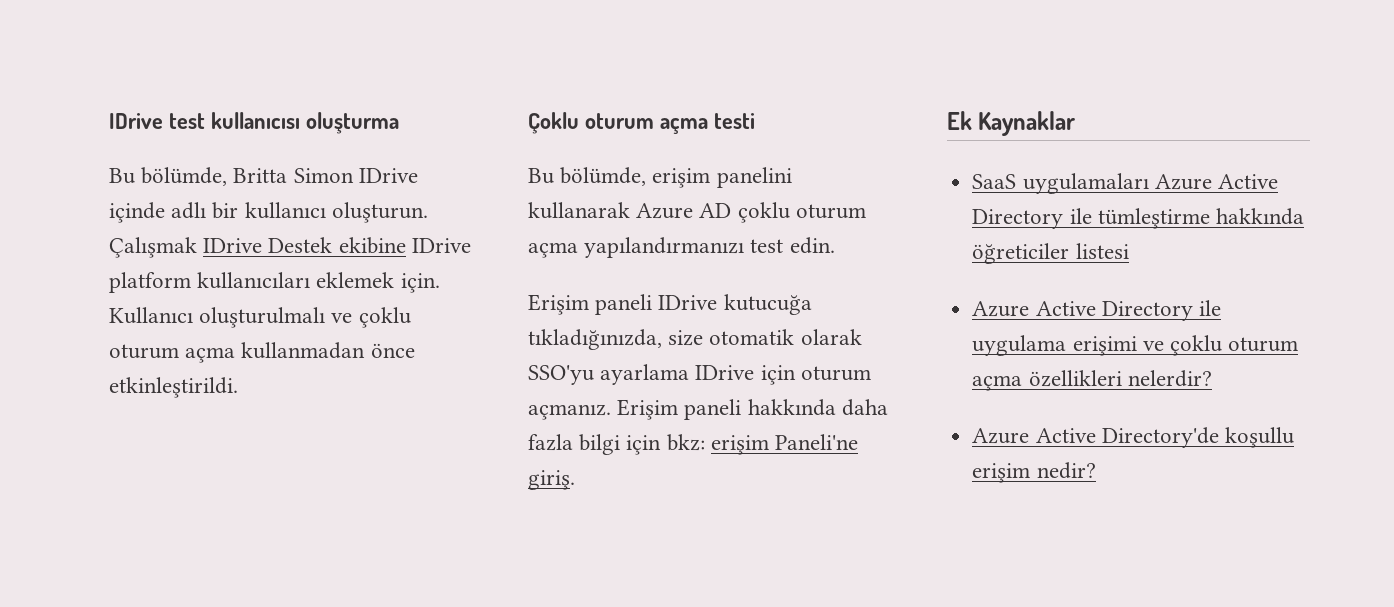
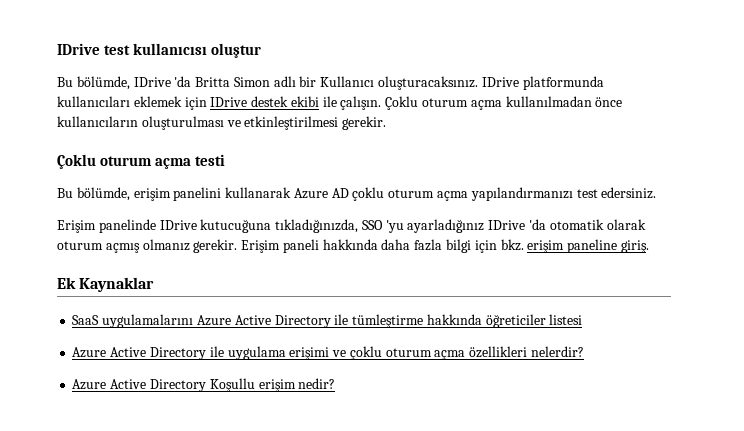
[305,112,399,134] [109,167,418,186] [109,202,428,223] [109,237,471,258] [109,272,440,293] [109,307,411,328] [109,342,415,363] [109,377,238,398] oluşturma // Bu bölümde, Britta Simon IDrive içinde adlı bir kullanıcı oluşturun. Çalışmak IDrive Destek ekibine IDrive platform kullanıcıları eklemek için. Kullanıcı oluşturulmalı ve çoklu oturum açma kullanmadan önce etkinleştirildi. -> [210,43,261,58] [57,76,604,90] [57,96,623,110] [57,116,387,130] oluştur // Bu bölümde, IDrive 'da Britta Simon adlı bir Kullanıcı oluşturacaksınız. IDrive platformunda kullanıcıları eklemek için IDrive destek ekibi ile çalışın. Çoklu oturum açma kullanılmadan önce kullanıcıların oluşturulması ve etkinleştirilmesi gerekir.
[789,237,835,254] [528,294,812,315] [528,329,862,350] [528,364,871,385] [528,404,611,420] edin. // Erişim paneli IDrive kutucuğa tıkladığınızda, size otomatik olarak SSO'yu ayarlama IDrive için oturum açmanız. -> [601,187,657,199] [57,219,646,233] [57,239,238,253] edersiniz. // Erişim panelinde IDrive kutucuğuna tıkladığınızda, SSO 'yu ayarladığınız IDrive 'da otomatik olarak oturum açmış olmanız gerekir.
[666,434,859,455] bkz: erişim Paneli'ne -> [500,239,618,253] bkz. erişim paneline
[1022,173,1149,194] uygulamaları -> [102,314,194,328] uygulamalarını
[1101,427,1294,448] Directory'de koşullu -> [149,378,255,392] Directory Koşullu

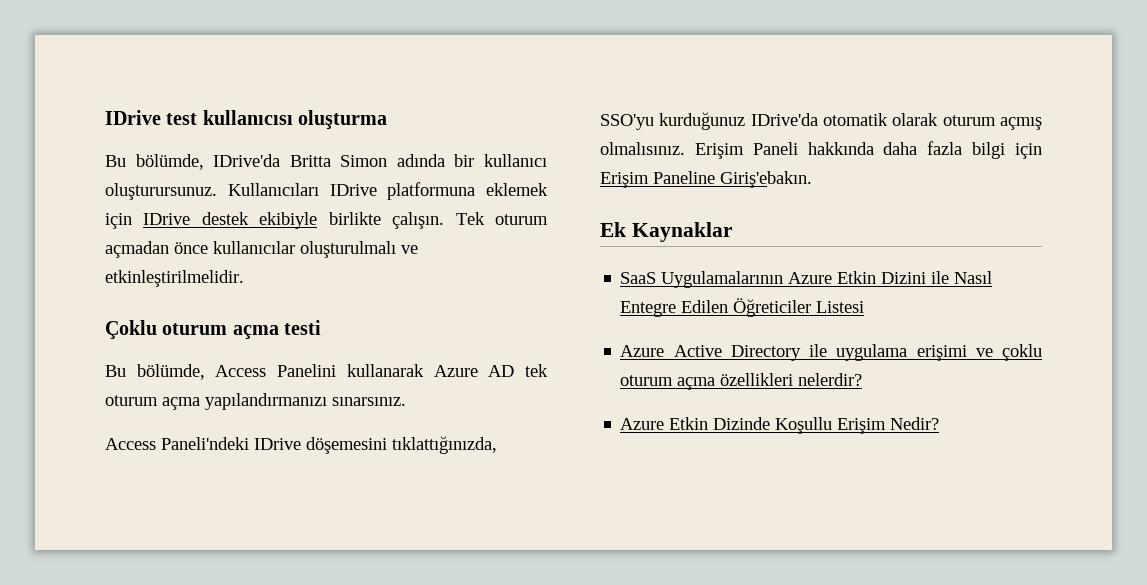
[210,43,261,58] [57,76,604,90] [57,96,623,110] [57,116,387,130] oluştur // Bu bölümde, IDrive 'da Britta Simon adlı bir Kullanıcı oluşturacaksınız. IDrive platformunda kullanıcıları eklemek için IDrive destek ekibi ile çalışın. Çoklu oturum açma kullanılmadan önce kullanıcıların oluşturulması ve etkinleştirilmesi gerekir. -> [298,110,388,130] [105,154,547,170] [105,182,548,200] [105,212,548,229] [105,241,418,258] [105,270,244,287] oluşturma // Bu bölümde, IDrive'da Britta Simon adında bir kullanıcı oluşturursunuz. Kullanıcıları IDrive platformuna eklemek için IDrive destek ekibiyle birlikte çalışın. Tek oturum açmadan önce kullanıcılar oluşturulmalı ve etkinleştirilmelidir.
[133,187,222,201] erişim panelini -> [215,364,337,377] Access Panelini
[352,187,385,201] çoklu -> [525,364,548,377] tek
[576,187,657,199] [57,219,646,233] [57,239,319,253] test edersiniz. // Erişim panelinde IDrive kutucuğuna tıkladığınızda, SSO 'yu ayarladığınız IDrive 'da otomatik olarak oturum açmış olmanız gerekir. Erişim paneli -> [332,397,406,406] [105,436,497,454] [600,112,1042,130] [600,142,798,159] sınarsınız. // Access Paneli'ndeki IDrive döşemesini tıklattığınızda, SSO'yu kurduğunuz IDrive'da otomatik olarak oturum açmış olmalısınız. Erişim Paneli
[500,239,649,253] bkz. erişim paneline giriş. -> [600,171,812,188] Erişim Paneline Giriş'ebakın.
[102,314,583,328] uygulamalarını Azure Active Directory ile tümleştirme hakkında öğreticiler listesi -> [661,271,993,288] [620,298,865,317] Uygulamalarının Azure Etkin Dizini ile Nasıl Entegre Edilen Öğreticiler Listesi
[110,378,336,392] Active Directory Koşullu erişim nedir? -> [669,417,940,434] Etkin Dizinde Koşullu Erişim Nedir?

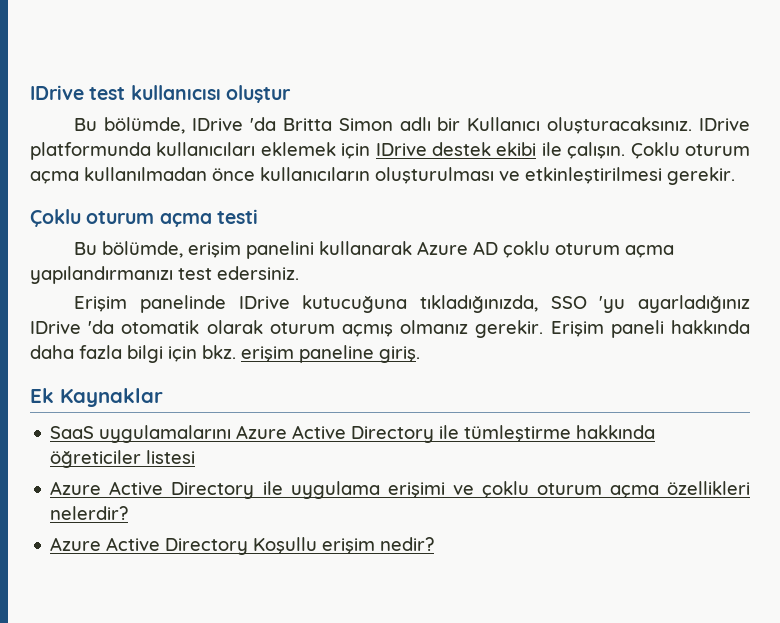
[298,110,388,130] [105,154,547,170] [105,182,548,200] [105,212,548,229] [105,241,418,258] [105,270,244,287] oluşturma // Bu bölümde, IDrive'da Britta Simon adında bir kullanıcı oluşturursunuz. Kullanıcıları IDrive platformuna eklemek için IDrive destek ekibiyle birlikte çalışın. Tek oturum açmadan önce kullanıcılar oluşturulmalı ve etkinleştirilmelidir. -> [225,85,291,103] [74,117,750,134] [30,142,750,160] [30,167,735,185] oluştur // Bu bölümde, IDrive 'da Britta Simon adlı bir Kullanıcı oluşturacaksınız. IDrive platformunda kullanıcıları eklemek için IDrive destek ekibi ile çalışın. Çoklu oturum açma kullanılmadan önce kullanıcıların oluşturulması ve etkinleştirilmesi gerekir.
[215,364,337,377] Access Panelini -> [188,241,315,259] erişim panelini
[525,364,548,377] tek -> [503,241,551,258] çoklu
[332,397,406,406] [105,436,497,454] [600,112,1042,130] [600,142,798,159] sınarsınız. // Access Paneli'ndeki IDrive döşemesini tıklattığınızda, SSO'yu kurduğunuz IDrive'da otomatik olarak oturum açmış olmalısınız. Erişim Paneli -> [178,266,299,280] [74,295,751,313] [30,320,664,338] test edersiniz. // Erişim panelinde IDrive kutucuğuna tıkladığınızda, SSO 'yu ayarladığınız IDrive 'da otomatik olarak oturum açmış olmanız gerekir. Erişim paneli
[600,171,812,188] Erişim Paneline Giriş'ebakın. -> [202,345,420,363] bkz. erişim paneline giriş.
[661,271,993,288] [620,298,865,317] Uygulamalarının Azure Etkin Dizini ile Nasıl Entegre Edilen Öğreticiler Listesi -> [99,425,656,443] [50,450,196,468] uygulamalarını Azure Active Directory ile tümleştirme hakkında öğreticiler listesi
[669,417,940,434] Etkin Dizinde Koşullu Erişim Nedir? -> [106,537,435,555] Active Directory Koşullu erişim nedir?

